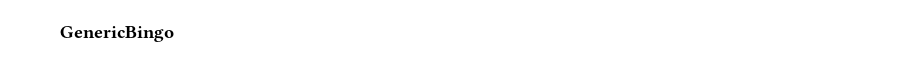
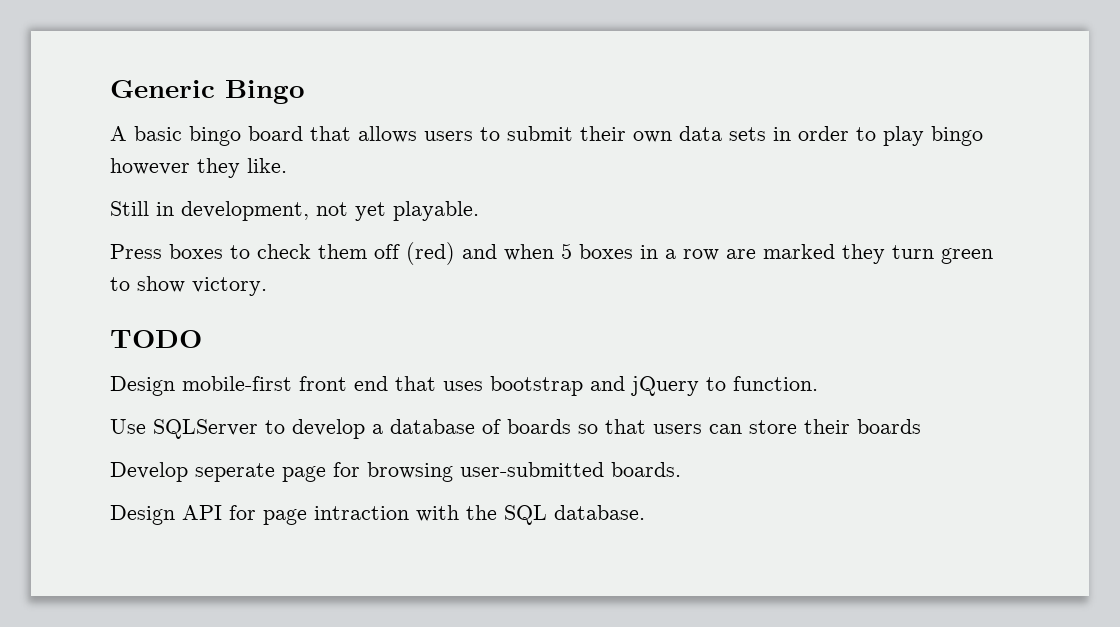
[60,26,174,42] GenericBingo -> [110,80,305,104] [110,126,983,146] [110,158,287,178] [110,201,479,221] [110,242,993,265] [110,276,267,296] [110,330,202,348] [110,376,818,396] [110,419,921,439] [110,462,681,482] [110,505,645,525] Generic Bingo // A basic bingo board that allows users to submit their own data sets in order to play bingo however they like. // Still in development, not yet playable. // Press boxes to check them off (red) and when 5 boxes in a row are marked they turn green to show victory. // TODO // Design mobile-first front end that uses bootstrap and jQuery to function. // Use SQLServer to develop a database of boards so that users can store their boards // Develop seperate page for browsing user-submitted boards. // Design API for page intraction with the SQL database.

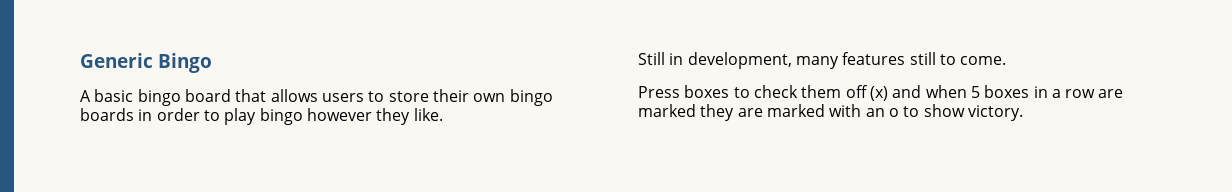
[507,126,573,141] submit -> [388,91,429,102] store
[679,126,766,141] data sets -> [509,89,553,106] [80,108,134,121] bingo boards
[316,201,479,221] not yet playable. -> [795,52,1007,69] many features still to come.
[406,242,455,265] (red) -> [869,86,888,101] (x)
[892,245,993,264] [110,276,267,296] [110,330,202,348] [110,376,818,396] [110,419,921,439] [110,462,681,482] [110,505,645,525] turn green to show victory. // TODO // Design mobile-first front end that uses bootstrap and jQuery to function. // Use SQLServer to develop a database of boards so that users can store their boards // Develop seperate page for browsing user-submitted boards. // Design API for page intraction with the SQL database. -> [737,104,1023,121] are marked with an o to show victory.

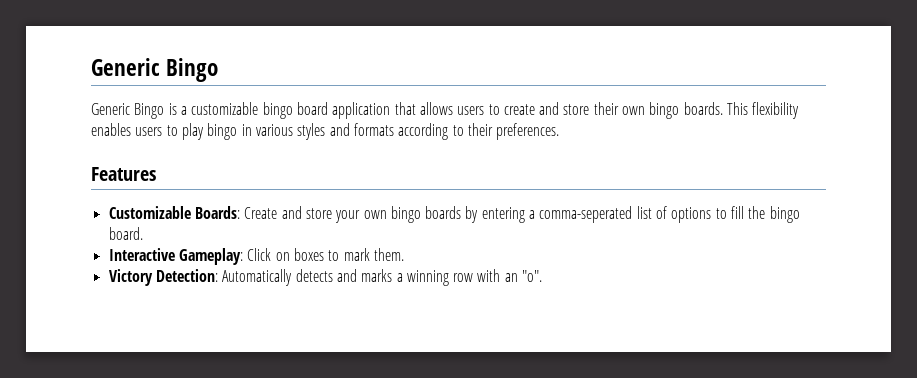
[80,89,134,102] A basic -> [91,102,259,119] Generic Bingo is a customizable
(231, 95) none -> [332,102,391,119] application
(385, 96) none -> [503,102,560,115] create and
[80,108,443,125] [638,52,1007,69] [638,85,1124,101] [638,104,1023,121] boards in order to play bingo however they like. // Still in development, many features still to come. // Press boxes to check them off (x) and when 5 boxes in a row are marked they are marked with an o to show victory. -> [683,102,800,119] [91,123,560,140] [91,167,156,181] [108,206,800,223] [108,227,143,240] [108,248,404,265] [108,269,543,286] boards. This flexibility enables users to play bingo in various styles and formats according to their preferences. // Features // Customizable Boards: Create and store your own bingo boards by entering a comma-seperated list of options to fill the bingo board. // Interactive Gameplay: Click on boxes to mark them. // Victory Detection: Automatically detects and marks a winning row with an "o".

